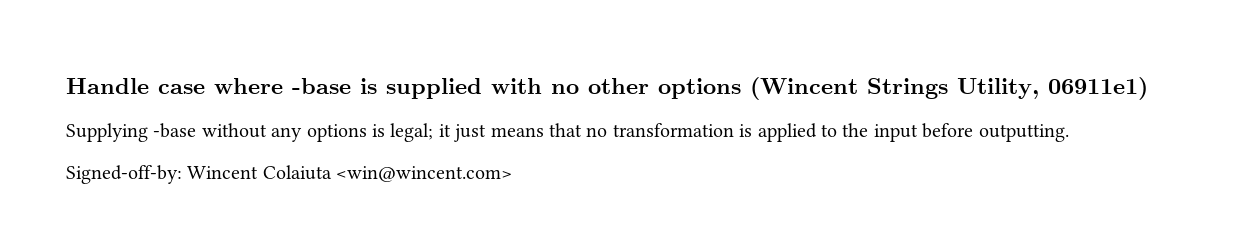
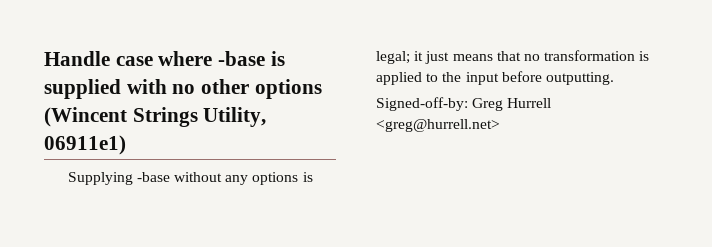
[187,165,513,182] Wincent Colaiuta <win@wincent.com> -> [472,98,552,111] [376,119,500,132] Greg Hurrell <greg@hurrell.net>

